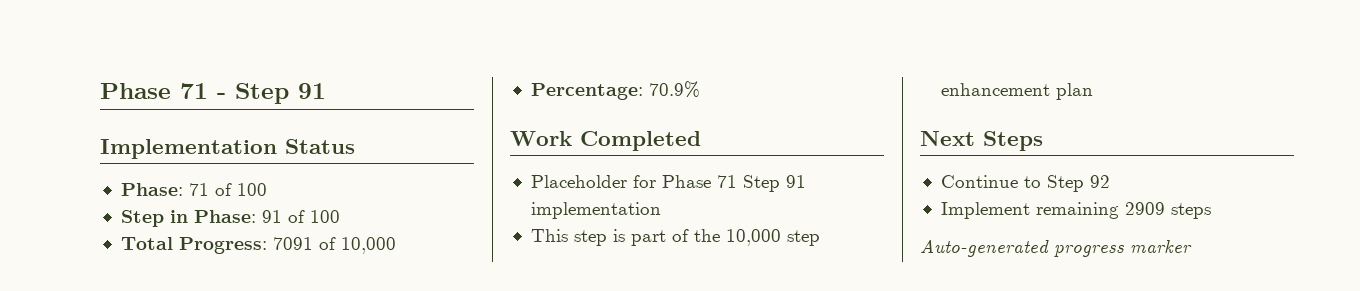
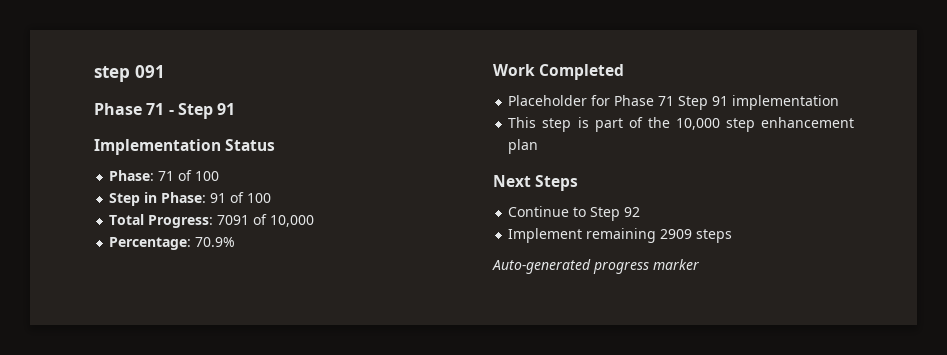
(100, 91) none -> [94,65,165,82] step 091 //

